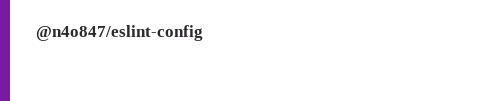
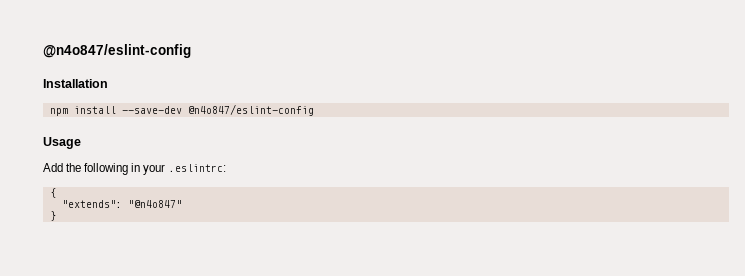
[36,25,203,41] @n4o847/eslint-config -> [43,44,191,58] [43,79,108,88] [49,104,314,116] [43,137,81,149] [43,163,226,175] [49,188,56,198] [61,200,182,208] [49,211,56,221] @n4o847/eslint-config // Installation // npm install --save-dev @n4o847/eslint-config // Usage // Add the following in your .eslintrc: // { // "extends": "@n4o847" // }

